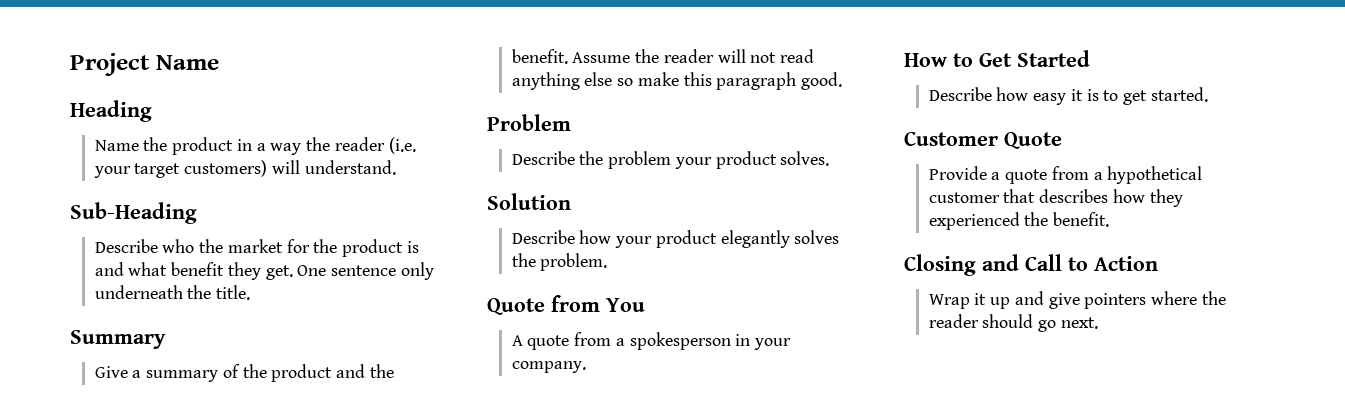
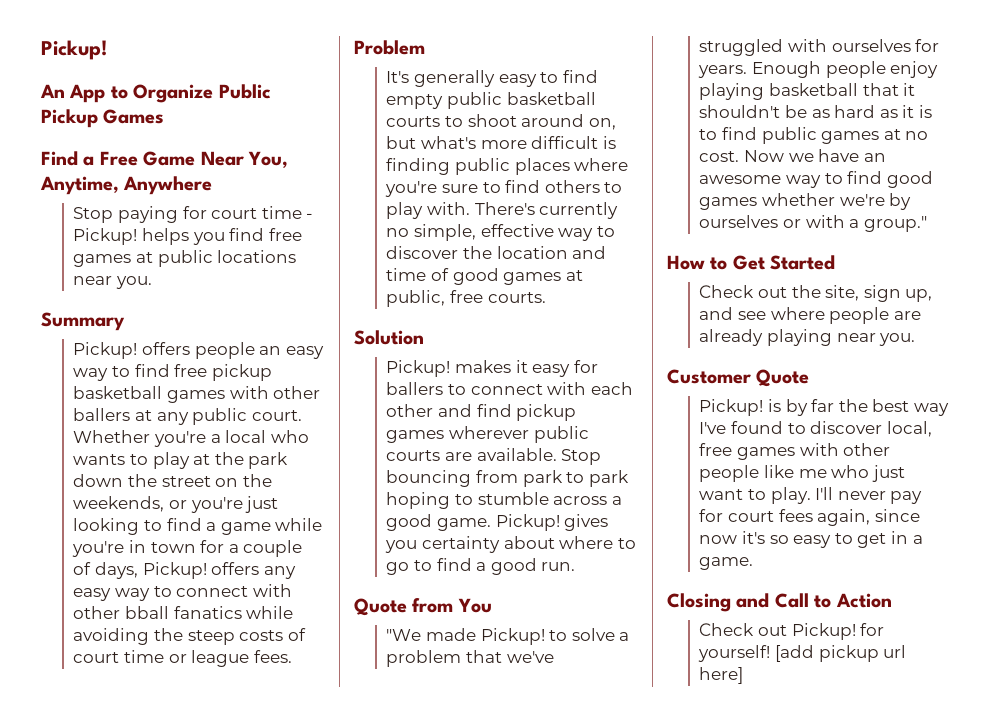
[70,53,219,76] [70,100,152,122] [94,137,416,155] [93,160,396,178] [70,202,197,224] [94,239,419,257] [94,262,434,280] [94,285,251,300] [70,330,166,349] [94,364,394,382] [511,49,815,64] [511,72,843,90] [487,114,571,131] [511,151,830,169] [487,193,571,210] [511,230,840,248] [511,253,608,271] [487,295,645,315] [511,332,792,350] [511,361,586,373] [904,50,1090,67] [928,87,1208,105] [904,131,1062,149] [928,166,1203,184] [928,189,1183,207] [928,212,1110,230] Project Name // Heading // Name the product in a way the reader (i.e. your target customers) will understand. // Sub-Heading // Describe who the market for the product is and what benefit they get. One sentence only underneath the title. // Summary // Give a summary of the product and the benefit. Assume the reader will not read anything else so make this paragraph good. // Problem // Describe the problem your product solves. // Solution // Describe how your product elegantly solves the problem. // Quote from You // A quote from a spokesperson in your company. // How to Get Started // Describe how easy it is to get started. // Customer Quote // Provide a quote from a hypothetical customer that describes how they experienced the benefit. -> [41,40,107,60] [40,84,271,103] [41,109,165,128] [41,151,288,168] [40,176,213,195] [73,206,314,223] [73,228,302,245] [73,250,297,267] [73,276,153,289] [41,312,125,331] [73,342,324,359] [73,364,272,381] [73,386,321,403] [73,408,302,425] [73,430,309,447] [73,452,289,469] [73,474,272,487] [73,496,279,513] [73,518,323,535] [72,540,303,557] [73,562,296,579] [73,584,292,601] [73,606,294,619] [73,628,306,645] [73,650,292,667] [354,40,425,55] [386,70,598,87] [386,92,596,109] [386,114,616,130] [386,136,616,149] [386,158,629,175] [385,180,623,197] [386,202,619,219] [386,224,615,241] [386,246,607,259] [386,268,583,285] [386,290,546,307] [354,330,424,345] [386,360,598,377] [386,382,633,395] [386,404,577,421] [386,426,589,443] [386,448,602,465] [386,470,629,487] [386,492,622,509] [386,514,609,531] [385,536,636,553] [386,558,576,575] [354,598,492,616] [386,628,630,645] [386,650,554,667] [699,39,940,56] [698,61,939,78] [699,83,916,100] [699,105,932,118] [699,127,929,144] [699,149,886,162] [699,171,933,188] [699,193,912,210] [699,215,927,232] [667,255,836,270] [699,285,933,302] [699,307,921,324] [699,329,916,346] [667,369,810,387] [699,399,949,416] [699,421,932,437] [699,443,891,460] [699,465,905,482] [699,487,923,504] [699,509,920,526] [699,531,923,548] [699,557,754,570] Pickup! // An App to Organize Public Pickup Games // Find a Free Game Near You, Anytime, Anywhere // Stop paying for court time - Pickup! helps you find free games at public locations near you. // Summary // Pickup! offers people an easy way to find free pickup basketball games with other ballers at any public court. Whether you're a local who wants to play at the park down the street on the weekends, or you're just looking to find a game while you're in town for a couple of days, Pickup! offers any easy way to connect with other bball fanatics while avoiding the steep costs of court time or league fees. // Problem // It's generally easy to find empty public basketball courts to shoot around on, but what's more difficult is finding public places where you're sure to find others to play with. There's currently no simple, effective way to discover the location and time of good games at public, free courts. // Solution // Pickup! makes it easy for ballers to connect with each other and find pickup games wherever public courts are available. Stop bouncing from park to park hoping to stumble across a good game. Pickup! gives you certainty about where to go to find a good run. // Quote from You // "We made Pickup! to solve a problem that we've struggled with ourselves for years. Enough people enjoy playing basketball that it shouldn't be as hard as it is to find public games at no cost. Now we have an awesome way to find good games whether we're by ourselves or with a group." // How to Get Started // Check out the site, sign up, and see where people are already playing near you. // Customer Quote // Pickup! is by far the best way I've found to discover local, free games with other people like me who just want to play. I'll never pay for court fees again, since now it's so easy to get in a game.
[928,291,1226,309] [928,314,1098,332] Wrap it up and give pointers where the reader should go next. -> [699,623,885,640] [698,645,907,662] [699,667,744,684] Check out Pickup! for yourself! [add pickup url here]

